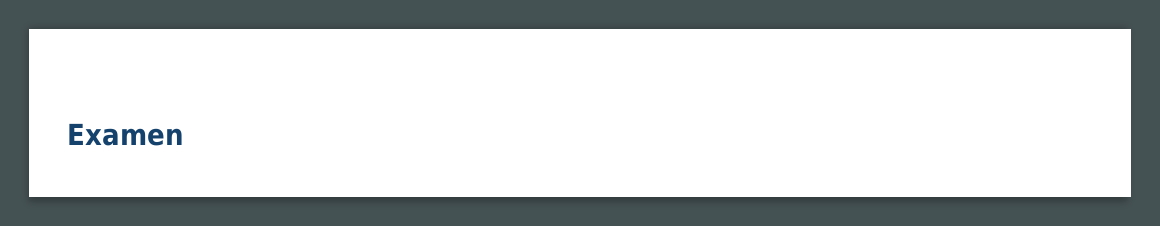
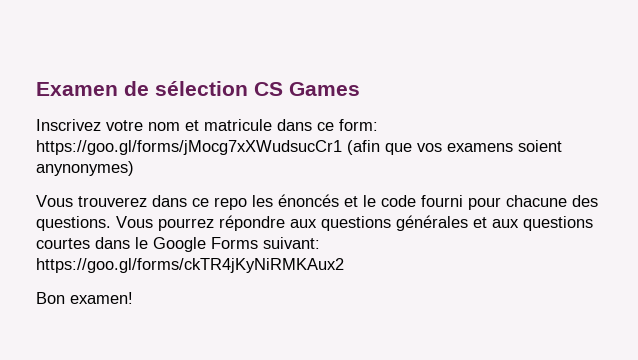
(184, 134) none -> [124,81,360,96] [36,119,378,131] [36,140,562,155] [36,161,134,176] [36,194,598,210] [36,215,593,231] [36,237,320,252] [36,258,344,273] [36,292,133,304] de sélection CS Games // Inscrivez votre nom et matricule dans ce form: https://goo.gl/forms/jMocg7xXWudsucCr1 (afin que vos examens soient anynonymes) // Vous trouverez dans ce repo les énoncés et le code fourni pour chacune des questions. Vous pourrez répondre aux questions générales et aux questions courtes dans le Google Forms suivant: https://goo.gl/forms/ckTR4jKyNiRMKAux2 // Bon examen!

